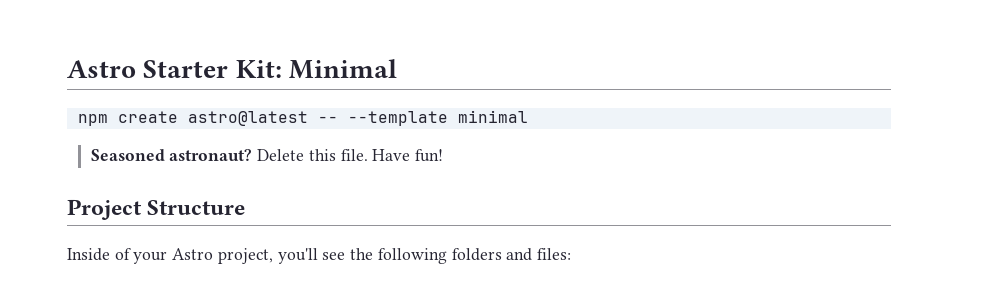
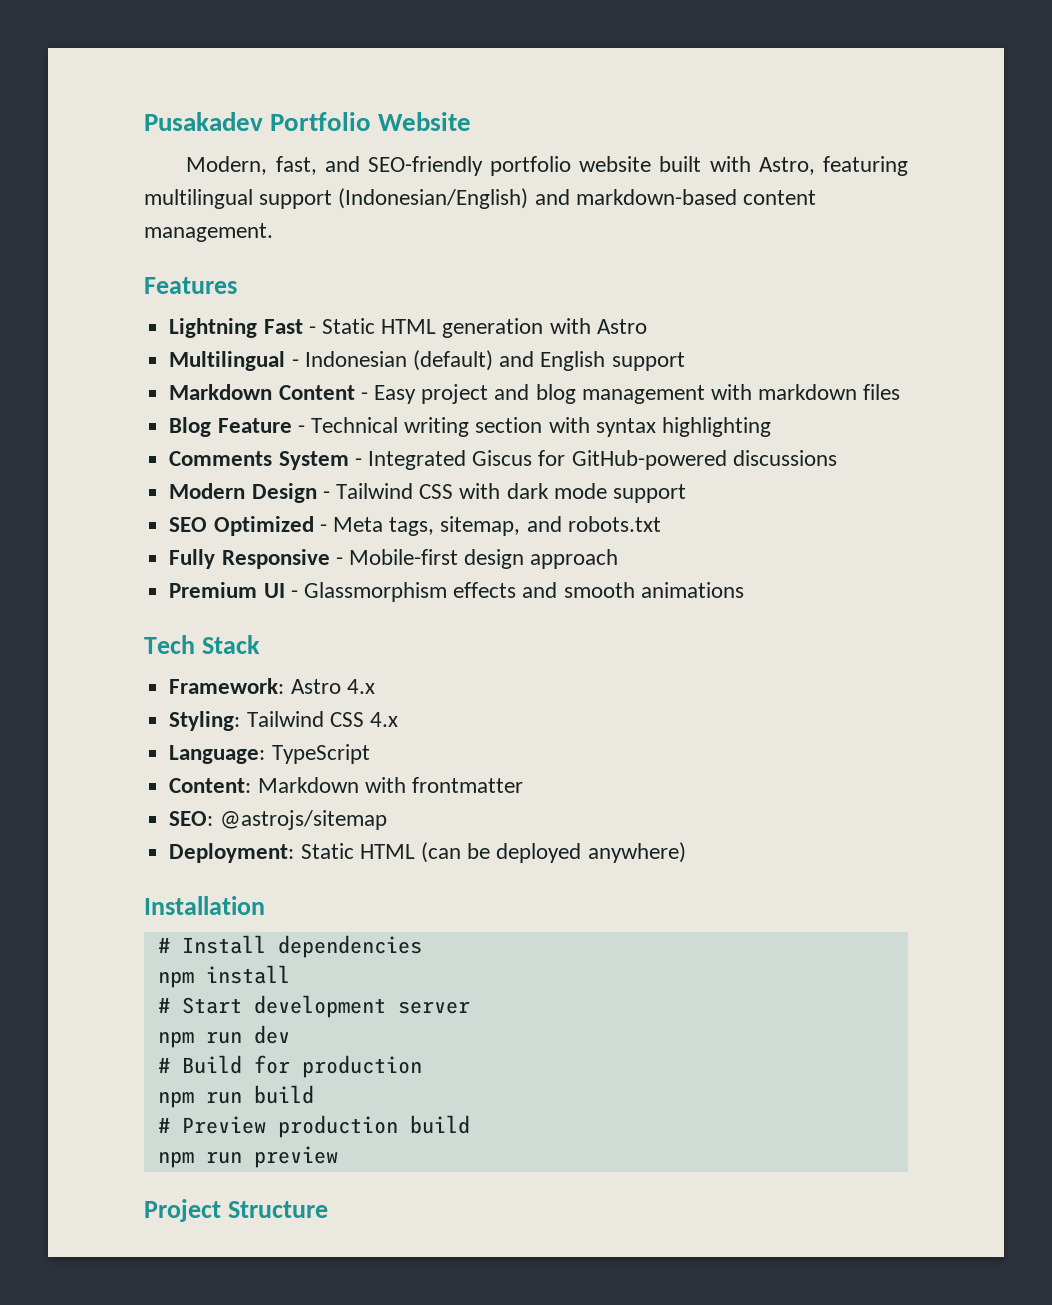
[67,59,398,79] [77,110,528,126] [90,149,444,162] [67,199,246,220] [67,248,571,264] Astro Starter Kit: Minimal // npm create astro@latest -- --template minimal // Seasoned astronaut? Delete this file. Have fun! // Project Structure // Inside of your Astro project, you'll see the following folders and files: -> [144,112,472,131] [186,156,908,176] [144,188,817,209] [144,223,273,242] [144,277,237,294] [169,318,647,338] [169,350,685,371] [169,384,901,404] [169,417,771,437] [169,450,837,470] [169,483,686,503] [169,516,661,536] [169,549,619,569] [169,582,744,602] [144,635,260,654] [169,678,375,694] [169,711,398,731] [169,744,370,764] [169,777,523,793] [169,810,387,830] [169,842,686,863] [144,896,265,915] [157,935,422,958] [157,965,290,988] [157,995,470,1018] [157,1025,290,1048] [157,1055,422,1078] [157,1085,314,1108] [157,1115,470,1138] [157,1146,338,1168] [144,1199,328,1222] Pusakadev Portfolio Website // Modern, fast, and SEO-friendly portfolio website built with Astro, featuring multilingual support (Indonesian/English) and markdown-based content management. // Features // Lightning Fast - Static HTML generation with Astro // Multilingual - Indonesian (default) and English support // Markdown Content - Easy project and blog management with markdown files // Blog Feature - Technical writing section with syntax highlighting // Comments System - Integrated Giscus for GitHub-powered discussions // Modern Design - Tailwind CSS with dark mode support // SEO Optimized - Meta tags, sitemap, and robots.txt // Fully Responsive - Mobile-first design approach // Premium UI - Glassmorphism effects and smooth animations // Tech Stack // Framework: Astro 4.x // Styling: Tailwind CSS 4.x // Language: TypeScript // Content: Markdown with frontmatter // SEO: @astrojs/sitemap // Deployment: Static HTML (can be deployed anywhere) // Installation // # Install dependencies // npm install // # Start development server // npm run dev // # Build for production // npm run build // # Preview production build // npm run preview // Project Structure

